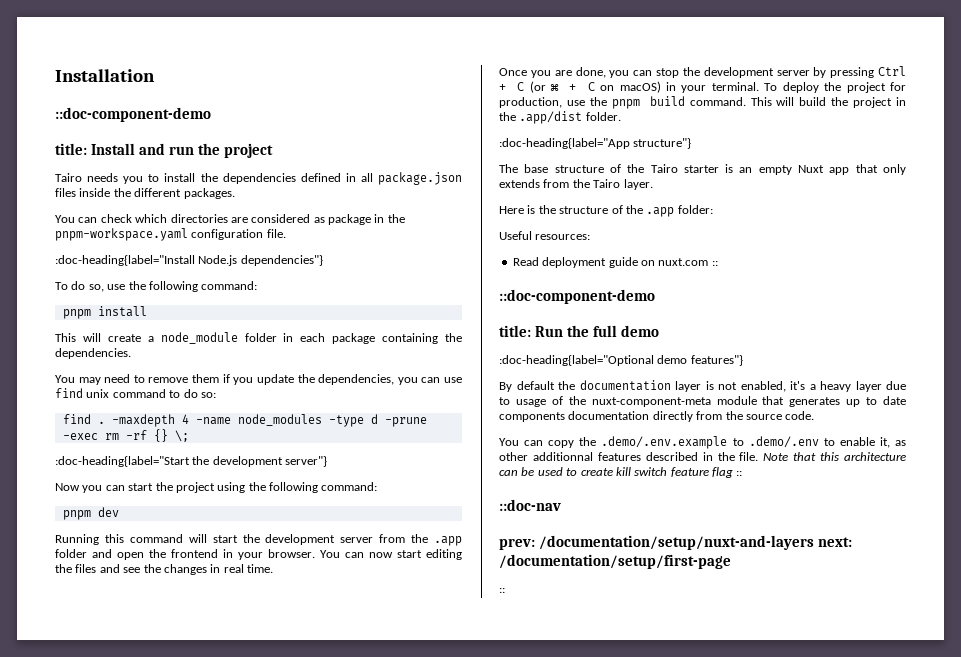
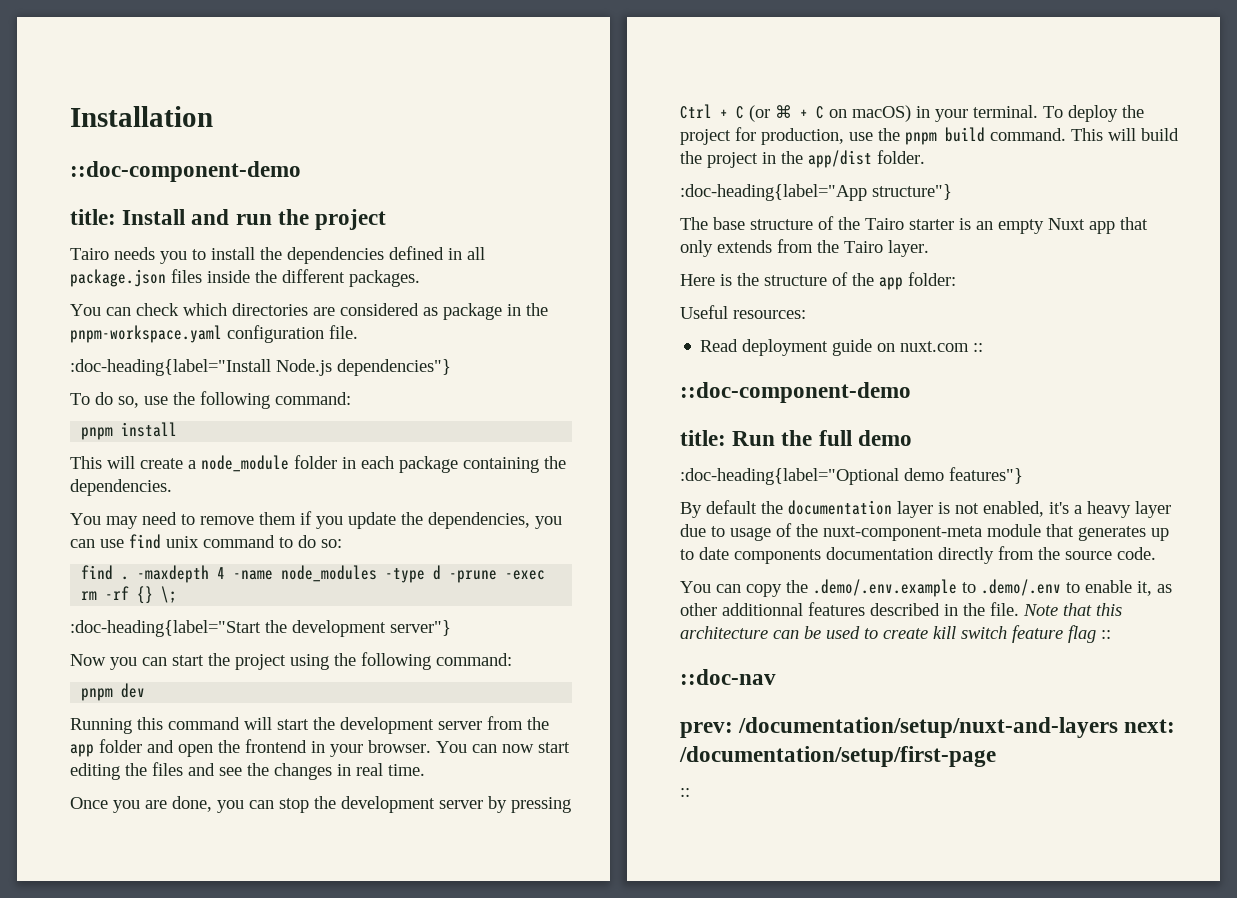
[433,536,462,546] .app -> [70,744,94,757] app
[519,111,583,124] .app/dist -> [808,150,872,168] app/dist
[646,207,675,217] .app -> [879,277,903,290] app

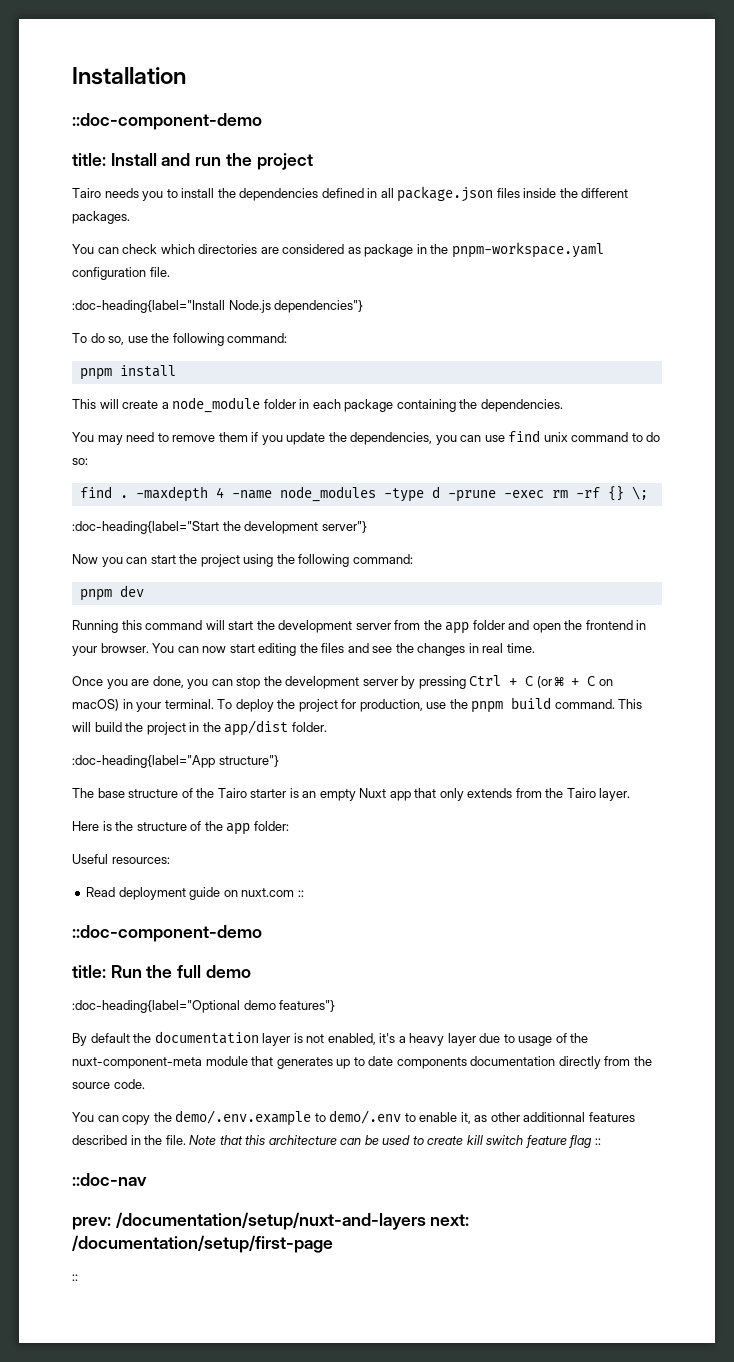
[813,579,1061,597] .demo/.env.example to .demo/.env -> [175,1110,402,1126] demo/.env.example to demo/.env

